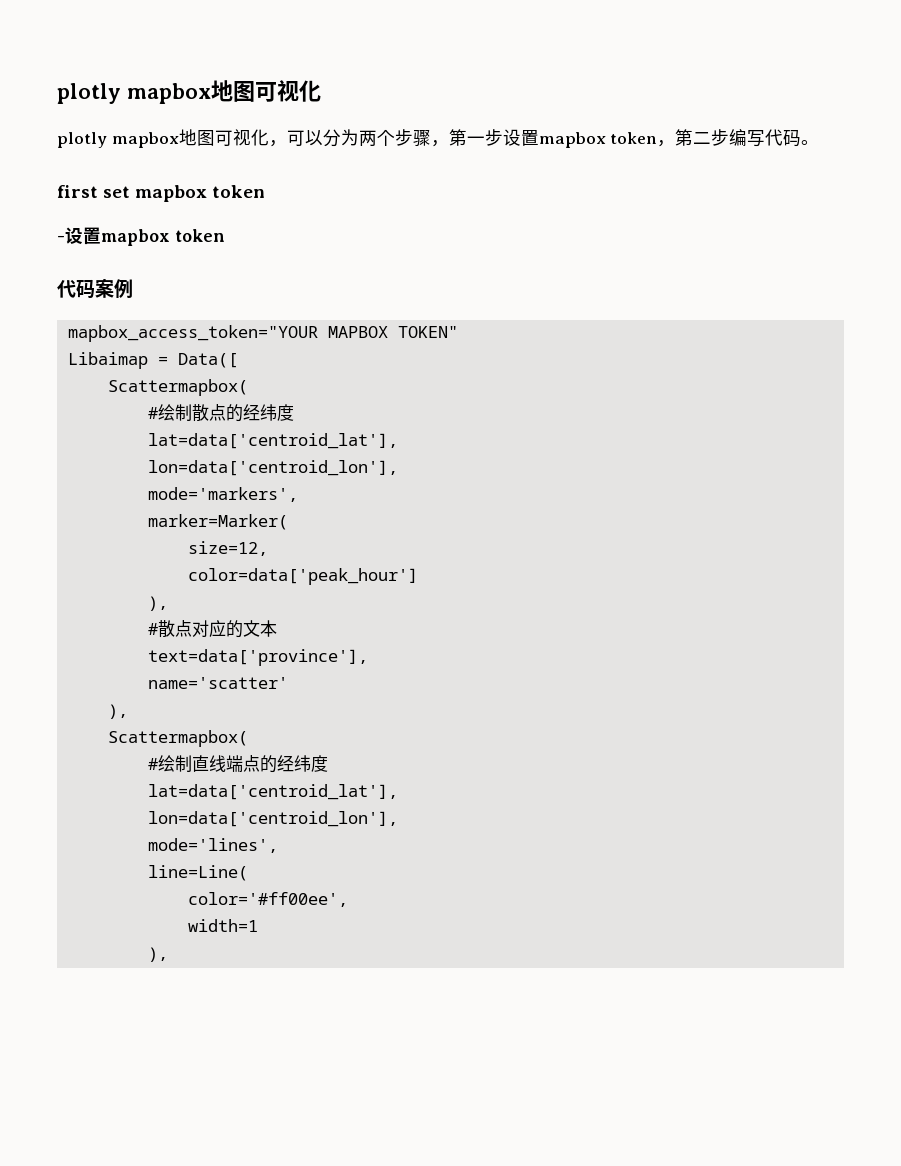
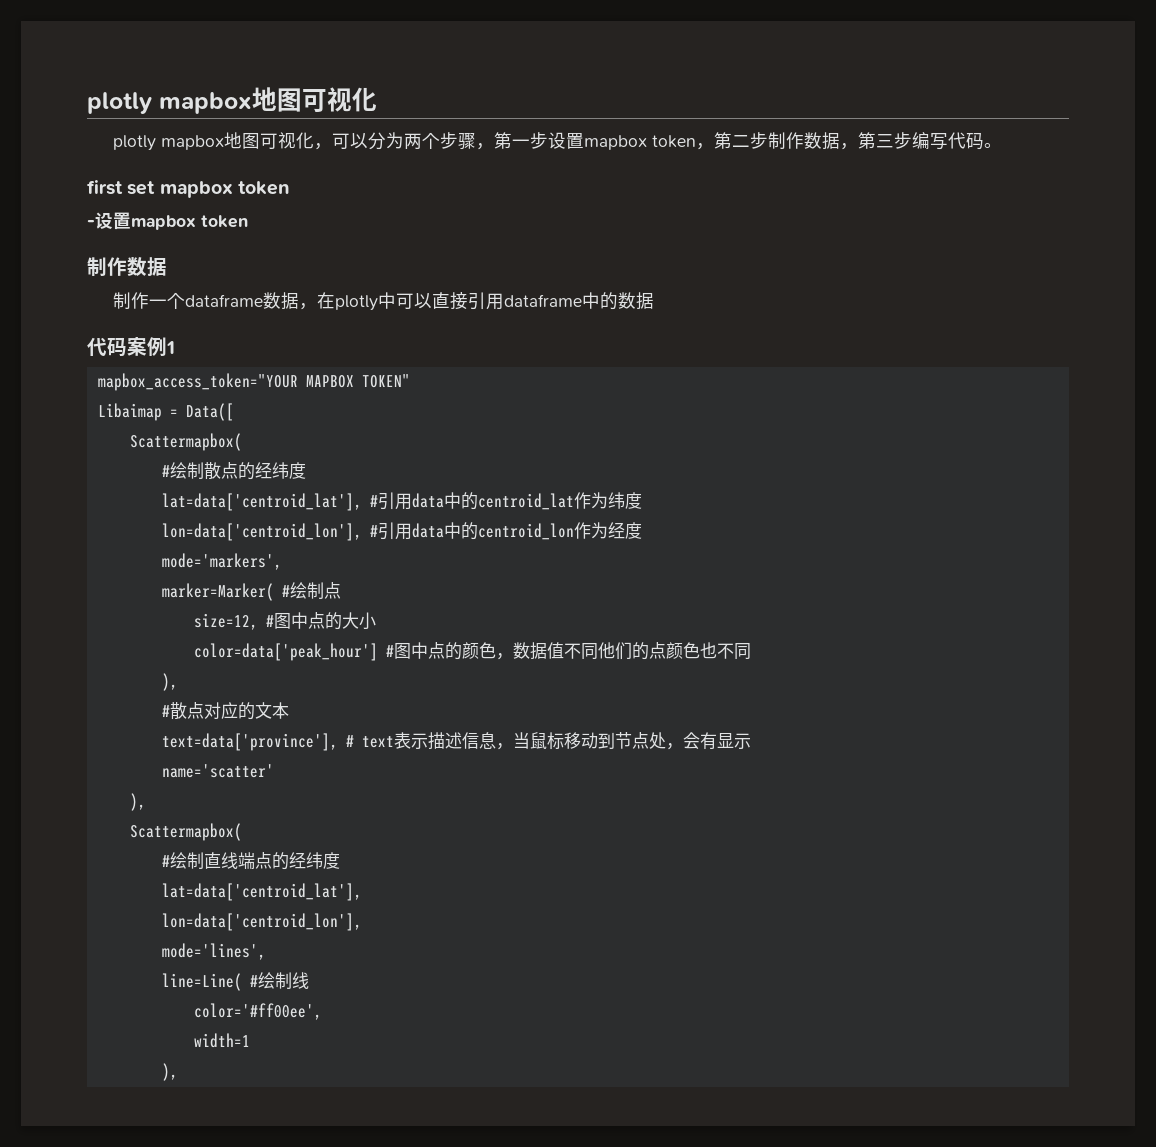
(730, 137) none -> [767,132,912,150] 制作数据，第三步
(225, 235) none -> [87,257,167,276] [112,292,654,311] // 制作数据 // 制作一个dataframe数据，在plotly中可以直接引用dataframe中的数据
(133, 288) none -> [166,341,175,354] 1
[147,460,398,476] // lon=data['centroid_lon'], -> [369,492,642,510] [161,522,642,541] #引用data中的centroid_lat作为纬度 // lon=data['centroid_lon'], #引用data中的centroid_lon作为经度
(288, 522) none -> [281,582,341,599] #绘制点
[187,568,418,585] // color=data['peak_hour'] -> [265,612,376,630] [193,642,751,661] #图中点的大小 // color=data['peak_hour'] #图中点的颜色，数据值不同他们的点颜色也不同
(368, 657) none -> [345,732,751,750] # text表示描述信息，当鼠标移动到节点处，会有显示
(248, 873) none -> [249,972,309,989] #绘制线

